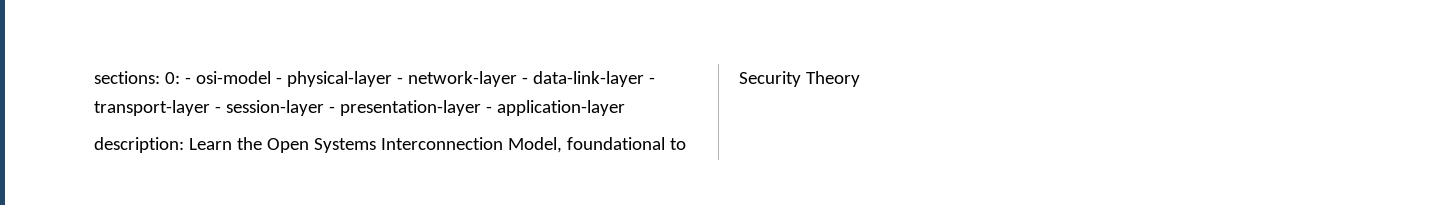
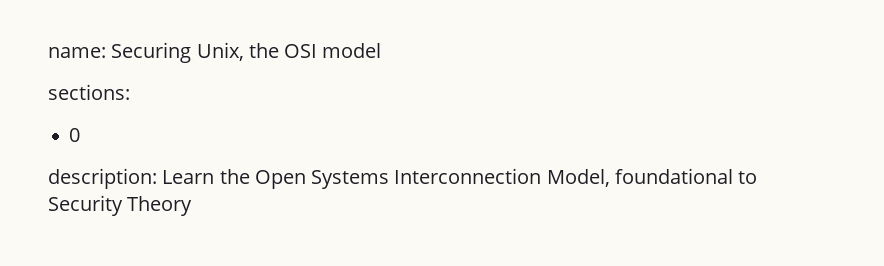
[94,71,655,87] [94,100,625,116] sections: 0: - osi-model - physical-layer - network-layer - data-link-layer - transport-layer - session-layer - presentation-layer - application-layer -> [48,42,382,63] [48,84,130,100] [69,128,81,142] name: Securing Unix, the OSI model // sections: // 0

